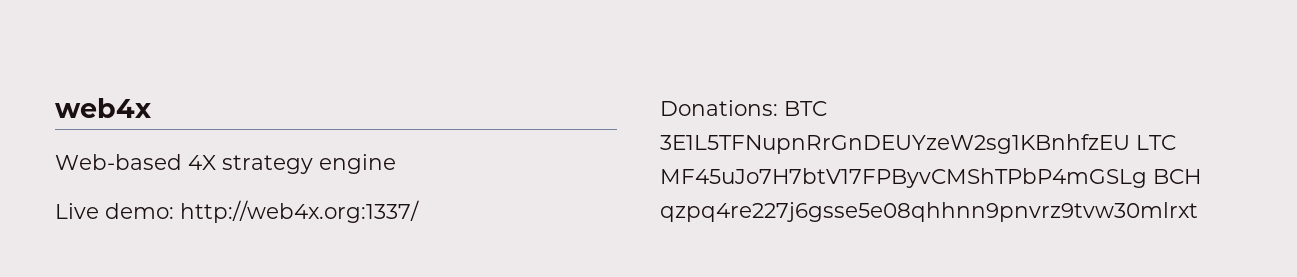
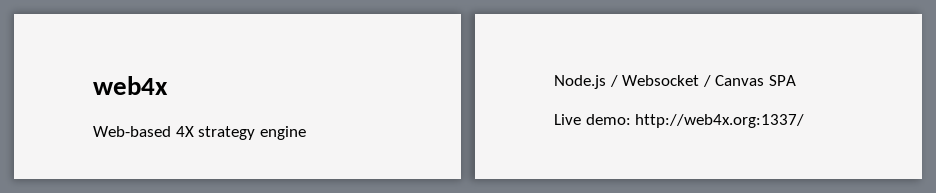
[55,200,419,223] [660,100,827,116] [660,134,1176,154] [660,168,1201,188] [660,202,1198,222] Live demo: http://web4x.org:1337/ // Donations: BTC 3E1L5TFNupnRrGnDEUYzeW2sg1KBnhfzEU LTC MF45uJo7H7btV17FPByvCMShTPbP4mGSLg BCH qzpq4re227j6gsse5e08qhhnn9pnvrz9tvw30mlrxt -> [554,75,796,89] [554,114,805,128] Node.js / Websocket / Canvas SPA // Live demo: http://web4x.org:1337/

